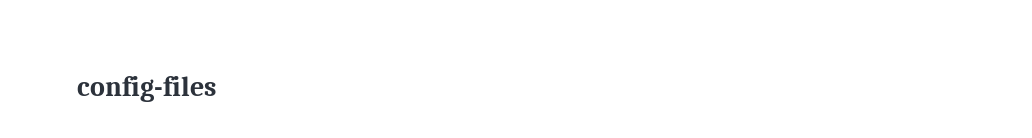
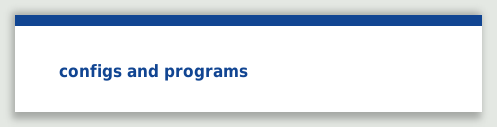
[77,76,216,102] config-files -> [59,64,248,81] configs and programs

